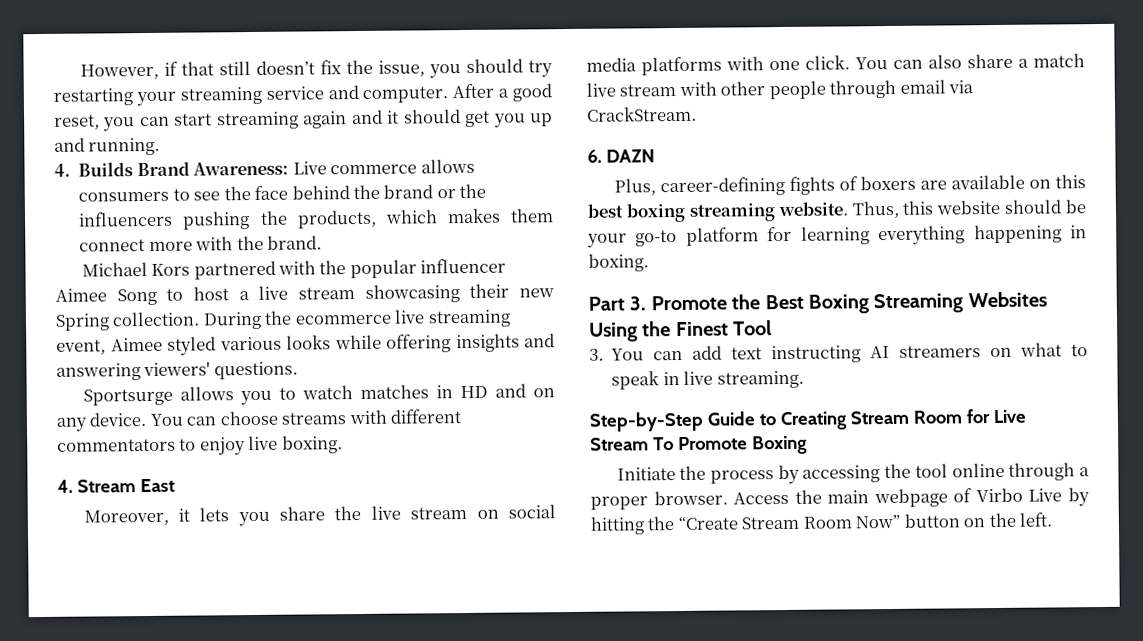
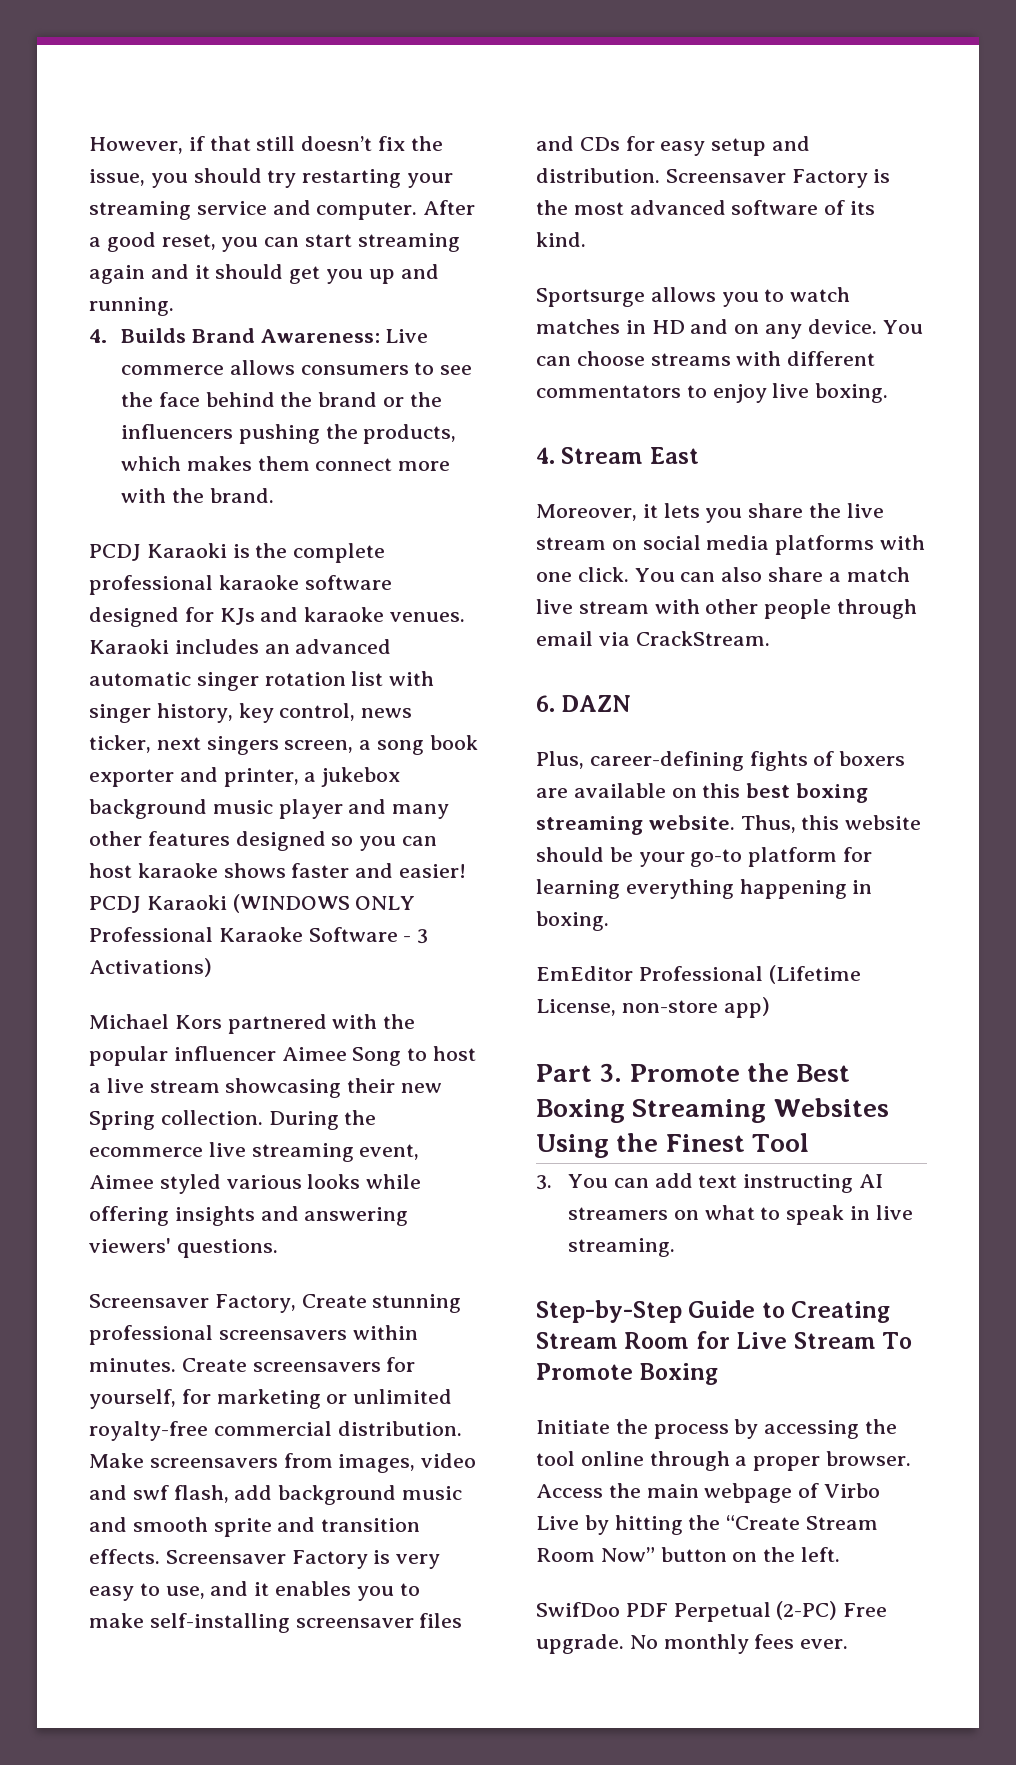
(323, 242) none -> [89,543,386,563] [89,575,392,595] [89,607,466,627] [89,639,392,654] [89,671,435,691] [89,703,413,723] [89,735,478,755] [89,767,401,787] [89,799,450,819] [89,831,438,851] [89,863,467,878] [89,894,416,913] [89,927,429,944] [89,958,212,977] // PCDJ Karaoki is the complete professional karaoke software designed for KJs and karaoke venues. Karaoki includes an advanced automatic singer rotation list with singer history, key control, news ticker, next singers screen, a song book exporter and printer, a jukebox background music player and many other features designed so you can host karaoke shows faster and easier! PCDJ Karaoki (WINDOWS ONLY Professional Karaoke Software - 3 Activations)
(298, 370) none -> [89,1294,462,1313] [89,1325,418,1345] [89,1357,416,1372] [89,1389,453,1409] [89,1421,462,1441] [89,1453,477,1473] [89,1485,463,1505] [89,1517,421,1537] [89,1549,441,1569] [89,1581,420,1601] [89,1613,463,1633] [536,136,811,156] [536,168,891,188] [536,200,876,215] [536,232,586,247] // Screensaver Factory, Create stunning professional screensavers within minutes. Create screensavers for yourself, for marketing or unlimited royalty-free commercial distribution. Make screensavers from images, video and swf flash, add background music and smooth sprite and transition effects. Screensaver Factory is very easy to use, and it enables you to make self-installing screensaver files and CDs for easy setup and distribution. Screensaver Factory is the most advanced software of its kind.
(649, 262) none -> [536,965,861,984] [536,997,770,1018] // EmEditor Professional (Lifetime License, non-store app)
(1053, 519) none -> [536,1601,888,1622] [536,1634,849,1654] // SwifDoo PDF Perpetual (2-PC) Free upgrade. No monthly fees ever.

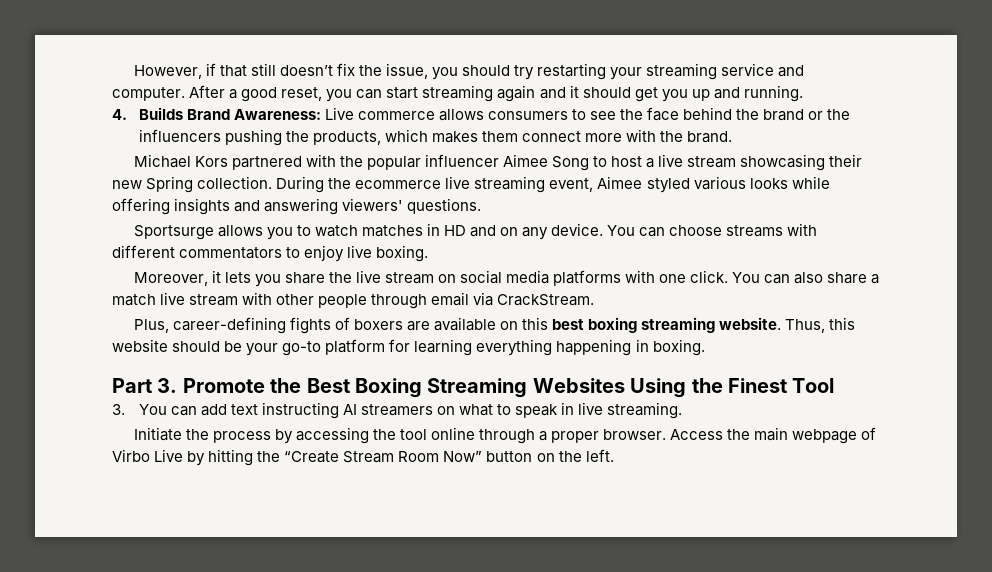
[89,543,386,563] [89,575,392,595] [89,607,466,627] [89,639,392,654] [89,671,435,691] [89,703,413,723] [89,735,478,755] [89,767,401,787] [89,799,450,819] [89,831,438,851] [89,863,467,878] [89,894,416,913] [89,927,429,944] [89,958,212,977] // PCDJ Karaoki is the complete professional karaoke software designed for KJs and karaoke venues. Karaoki includes an advanced automatic singer rotation list with singer history, key control, news ticker, next singers screen, a song book exporter and printer, a jukebox background music player and many other features designed so you can host karaoke shows faster and easier! PCDJ Karaoki (WINDOWS ONLY Professional Karaoke Software - 3 Activations) -> (733, 137) none
[89,1294,462,1313] [89,1325,418,1345] [89,1357,416,1372] [89,1389,453,1409] [89,1421,462,1441] [89,1453,477,1473] [89,1485,463,1505] [89,1517,421,1537] [89,1549,441,1569] [89,1581,420,1601] [89,1613,463,1633] [536,136,811,156] [536,168,891,188] [536,200,876,215] [536,232,586,247] // Screensaver Factory, Create stunning professional screensavers within minutes. Create screensavers for yourself, for marketing or unlimited royalty-free commercial distribution. Make screensavers from images, video and swf flash, add background music and smooth sprite and transition effects. Screensaver Factory is very easy to use, and it enables you to make self-installing screensaver files and CDs for easy setup and distribution. Screensaver Factory is the most advanced software of its kind. -> (482, 206) none
[536,447,699,464] // 4. Stream East -> (429, 253) none
[536,695,632,712] // 6. DAZN -> (595, 300) none
[536,965,861,984] [536,997,770,1018] // EmEditor Professional (Lifetime License, non-store app) -> (705, 347) none
[536,1300,891,1323] [536,1331,913,1349] [536,1363,719,1385] // Step-by-Step Guide to Creating Stream Room for Live Stream To Promote Boxing -> (683, 410) none
[536,1601,888,1622] [536,1634,849,1654] // SwifDoo PDF Perpetual (2-PC) Free upgrade. No monthly fees ever. -> (614, 455) none

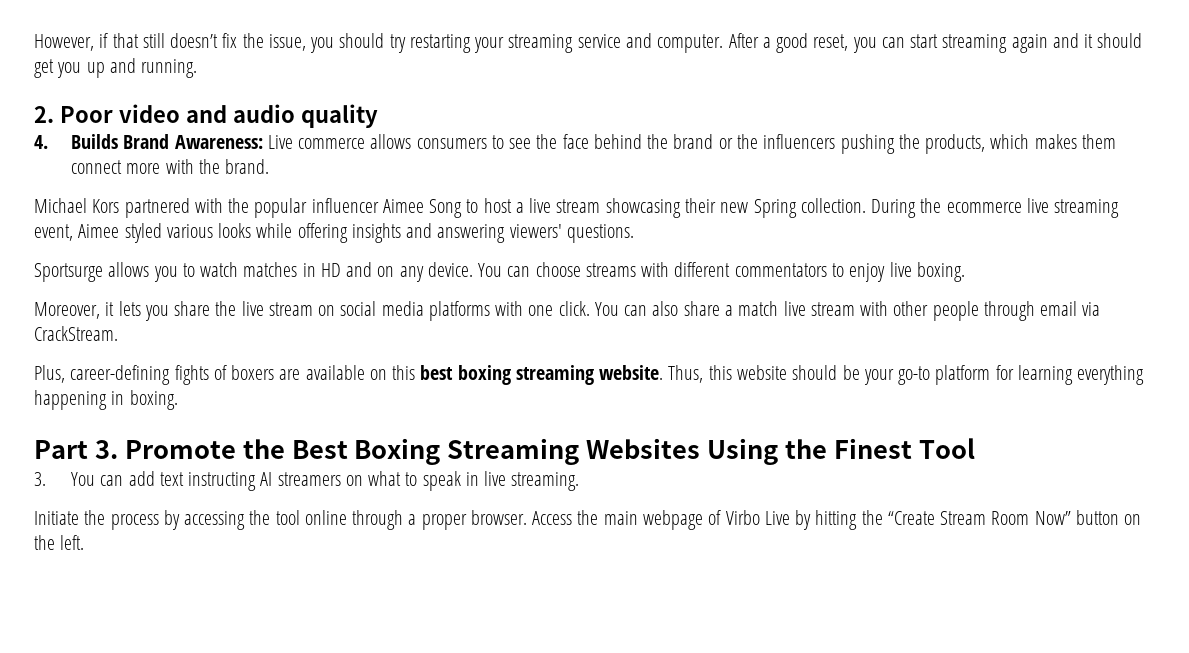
(803, 93) none -> [34,104,378,128] // 2. Poor video and audio quality

